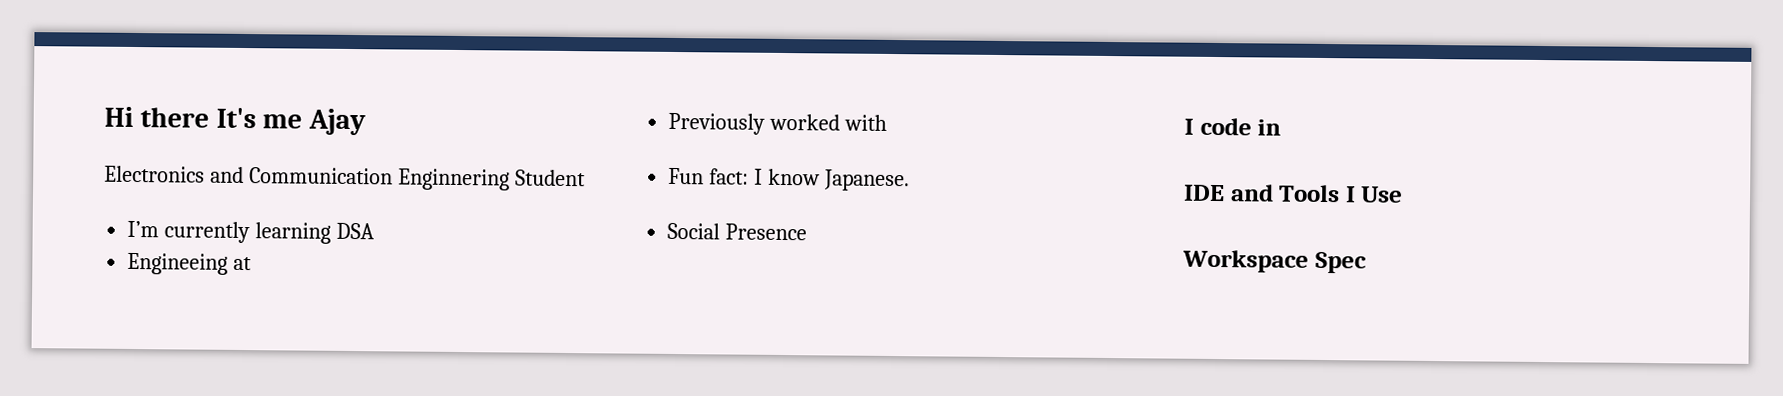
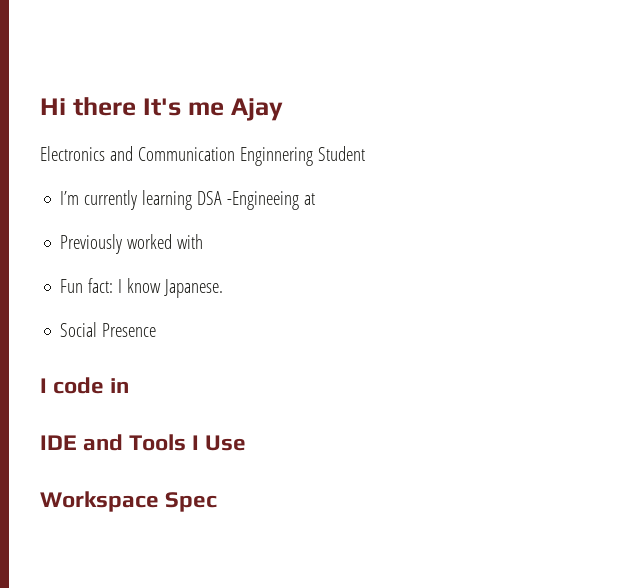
[127,252,229,275] // Engineeing -> [227,191,300,210] -Engineeing

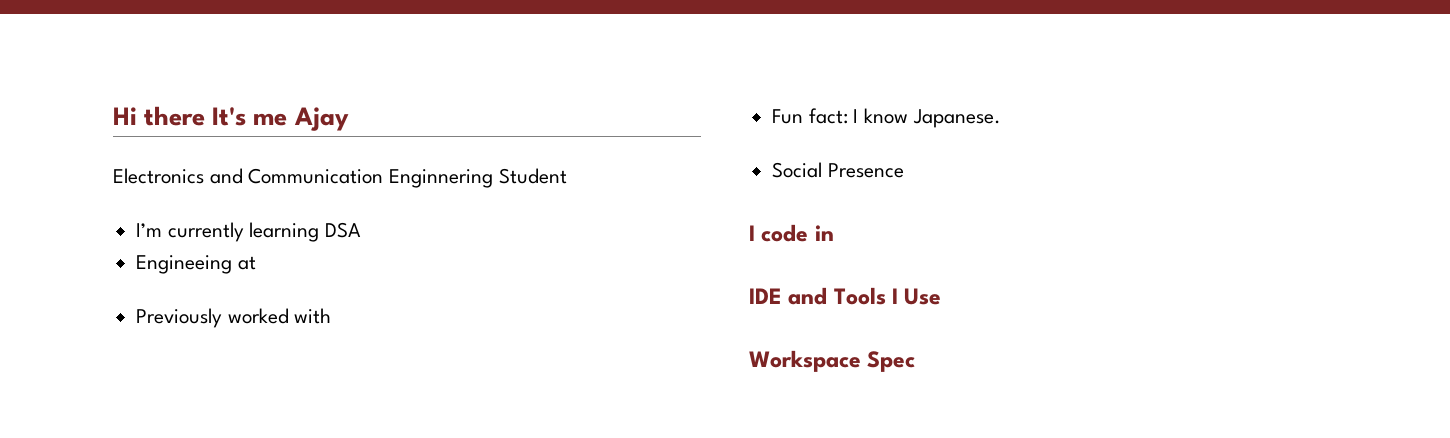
[227,191,300,210] -Engineeing -> [136,255,233,274] // Engineeing

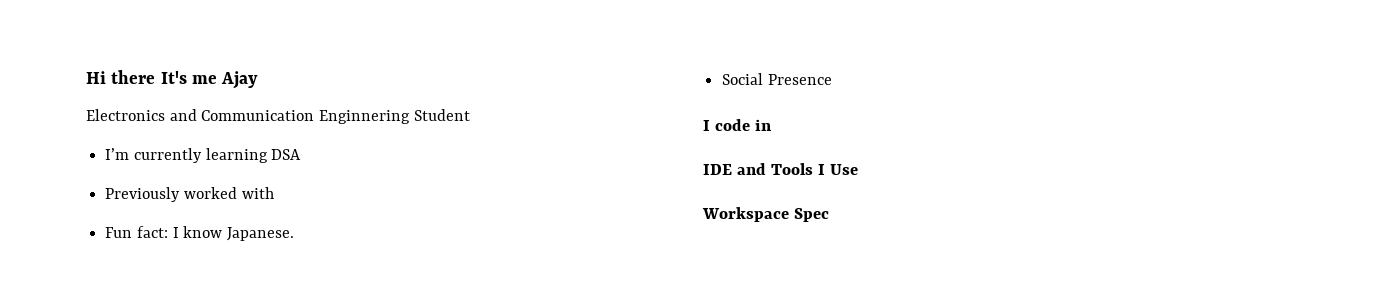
[136,255,256,274] // Engineeing at -> (302, 154) none

